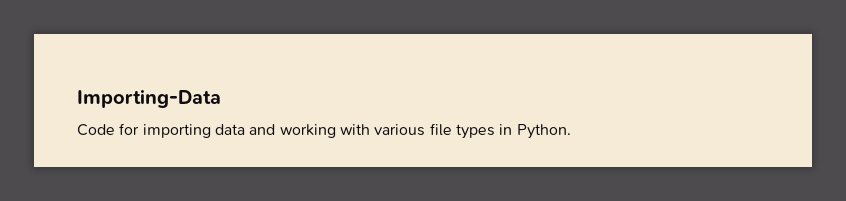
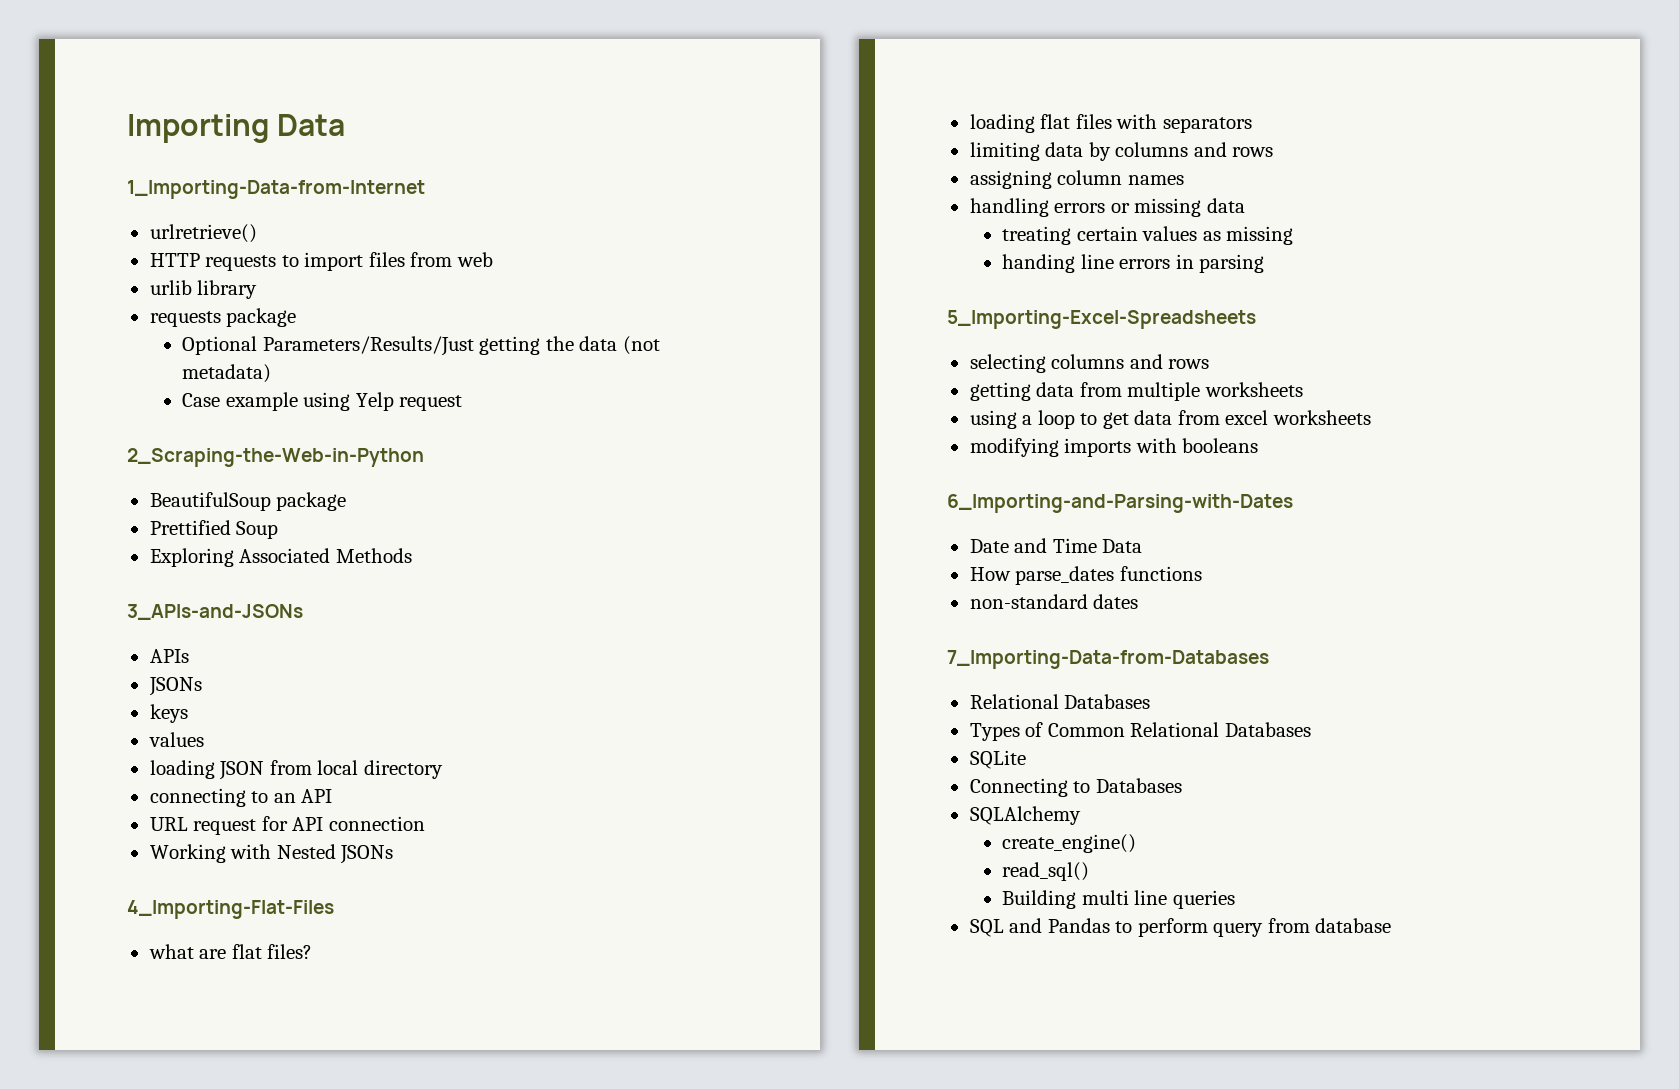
[77,89,221,108] [77,123,571,139] Importing-Data // Code for importing data and working with various file types in Python. -> [127,114,346,143] [127,180,425,199] [149,224,257,243] [149,252,493,271] [149,280,258,299] [149,308,297,327] [182,336,660,356] [182,364,272,383] [182,392,463,411] [127,448,424,467] [149,492,347,511] [149,520,279,539] [149,548,412,567] [127,604,303,620] [149,649,189,663] [148,677,202,696] [149,704,188,723] [148,732,204,747] [149,760,443,780] [149,788,333,807] [149,816,425,835] [149,844,394,864] [127,900,334,919] [148,944,313,959] [969,114,1252,133] [969,142,1274,161] [969,170,1184,189] [969,198,1245,217] [1002,226,1294,245] [1002,254,1265,273] [947,310,1256,329] [969,354,1210,373] [969,382,1303,401] [969,410,1371,429] [969,438,1259,457] [947,494,1293,513] [969,538,1143,553] [969,566,1202,585] [969,594,1139,609] [947,650,1269,669] [969,694,1151,709] [969,722,1311,741] [969,750,1026,769] [969,778,1182,797] [969,806,1081,825] [1002,834,1137,853] [1002,862,1090,881] [1002,890,1235,909] [969,918,1392,937] Importing Data // 1_Importing-Data-from-Internet // urlretrieve() // HTTP requests to import files from web // urlib library // requests package // Optional Parameters/Results/Just getting the data (not metadata) // Case example using Yelp request // 2_Scraping-the-Web-in-Python // BeautifulSoup package // Prettified Soup // Exploring Associated Methods // 3_APIs-and-JSONs // APIs // JSONs // keys // values // loading JSON from local directory // connecting to an API // URL request for API connection // Working with Nested JSONs // 4_Importing-Flat-Files // what are flat files? // loading flat files with separators // limiting data by columns and rows // assigning column names // handling errors or missing data // treating certain values as missing // handing line errors in parsing // 5_Importing-Excel-Spreadsheets // selecting columns and rows // getting data from multiple worksheets // using a loop to get data from excel worksheets // modifying imports with booleans // 6_Importing-and-Parsing-with-Dates // Date and Time Data // How parse_dates functions // non-standard dates // 7_Importing-Data-from-Databases // Relational Databases // Types of Common Relational Databases // SQLite // Connecting to Databases // SQLAlchemy // create_engine() // read_sql() // Building multi line queries // SQL and Pandas to perform query from database

